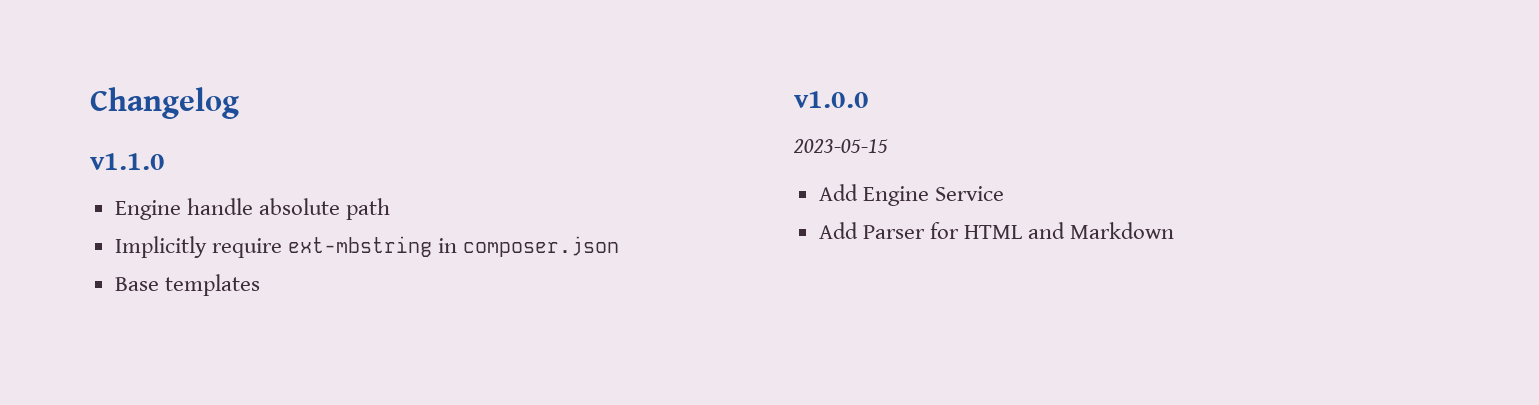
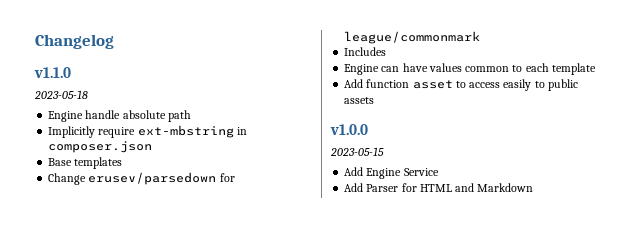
(165, 161) none -> [34,90,88,99] // 2023-05-18
(260, 285) none -> [48,172,235,185] [344,31,481,44] [344,47,387,56] [344,63,596,75] [344,79,578,91] [344,97,375,104] // Change erusev/parsedown for league/commonmark // Includes // Engine can have values common to each template // Add function asset to access easily to public assets

